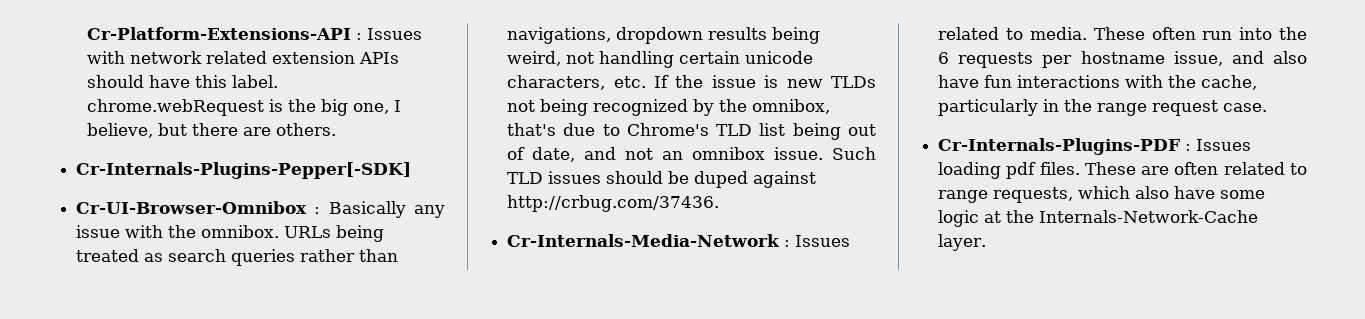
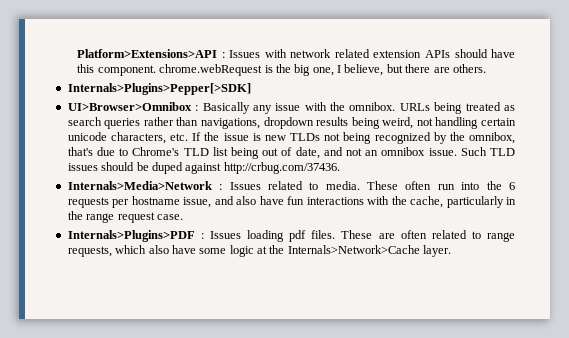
[86,27,351,40] Cr-Platform-Extensions-API -> [77,49,218,58] Platform>Extensions>API
[231,75,278,88] label. -> [97,65,156,76] component.
[76,162,412,179] [76,201,308,214] Cr-Internals-Plugins-Pepper[-SDK] // Cr-UI-Browser-Omnibox -> [67,83,251,95] [67,102,192,111] Internals>Plugins>Pepper[>SDK] // UI>Browser>Omnibox
[507,234,781,247] Cr-Internals-Media-Network -> [67,181,212,190] Internals>Media>Network
[938,138,1181,155] Cr-Internals-Plugins-PDF -> [67,230,195,242] Internals>Plugins>PDF
[1039,210,1259,223] Internals-Network-Cache -> [287,245,420,254] Internals>Network>Cache

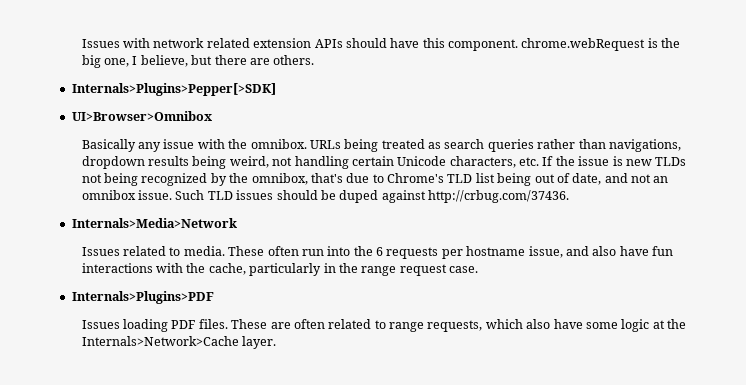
[77,49,225,58] Platform>Extensions>API : -> (81, 43) none
[195,105,199,111] : -> (212, 116) //
[67,132,107,141] unicode -> [397,156,447,166] Unicode
[219,184,223,190] : -> (237, 223) //
[200,233,204,239] : -> (214, 297) //
[289,230,307,242] pdf -> [171,320,196,329] PDF

